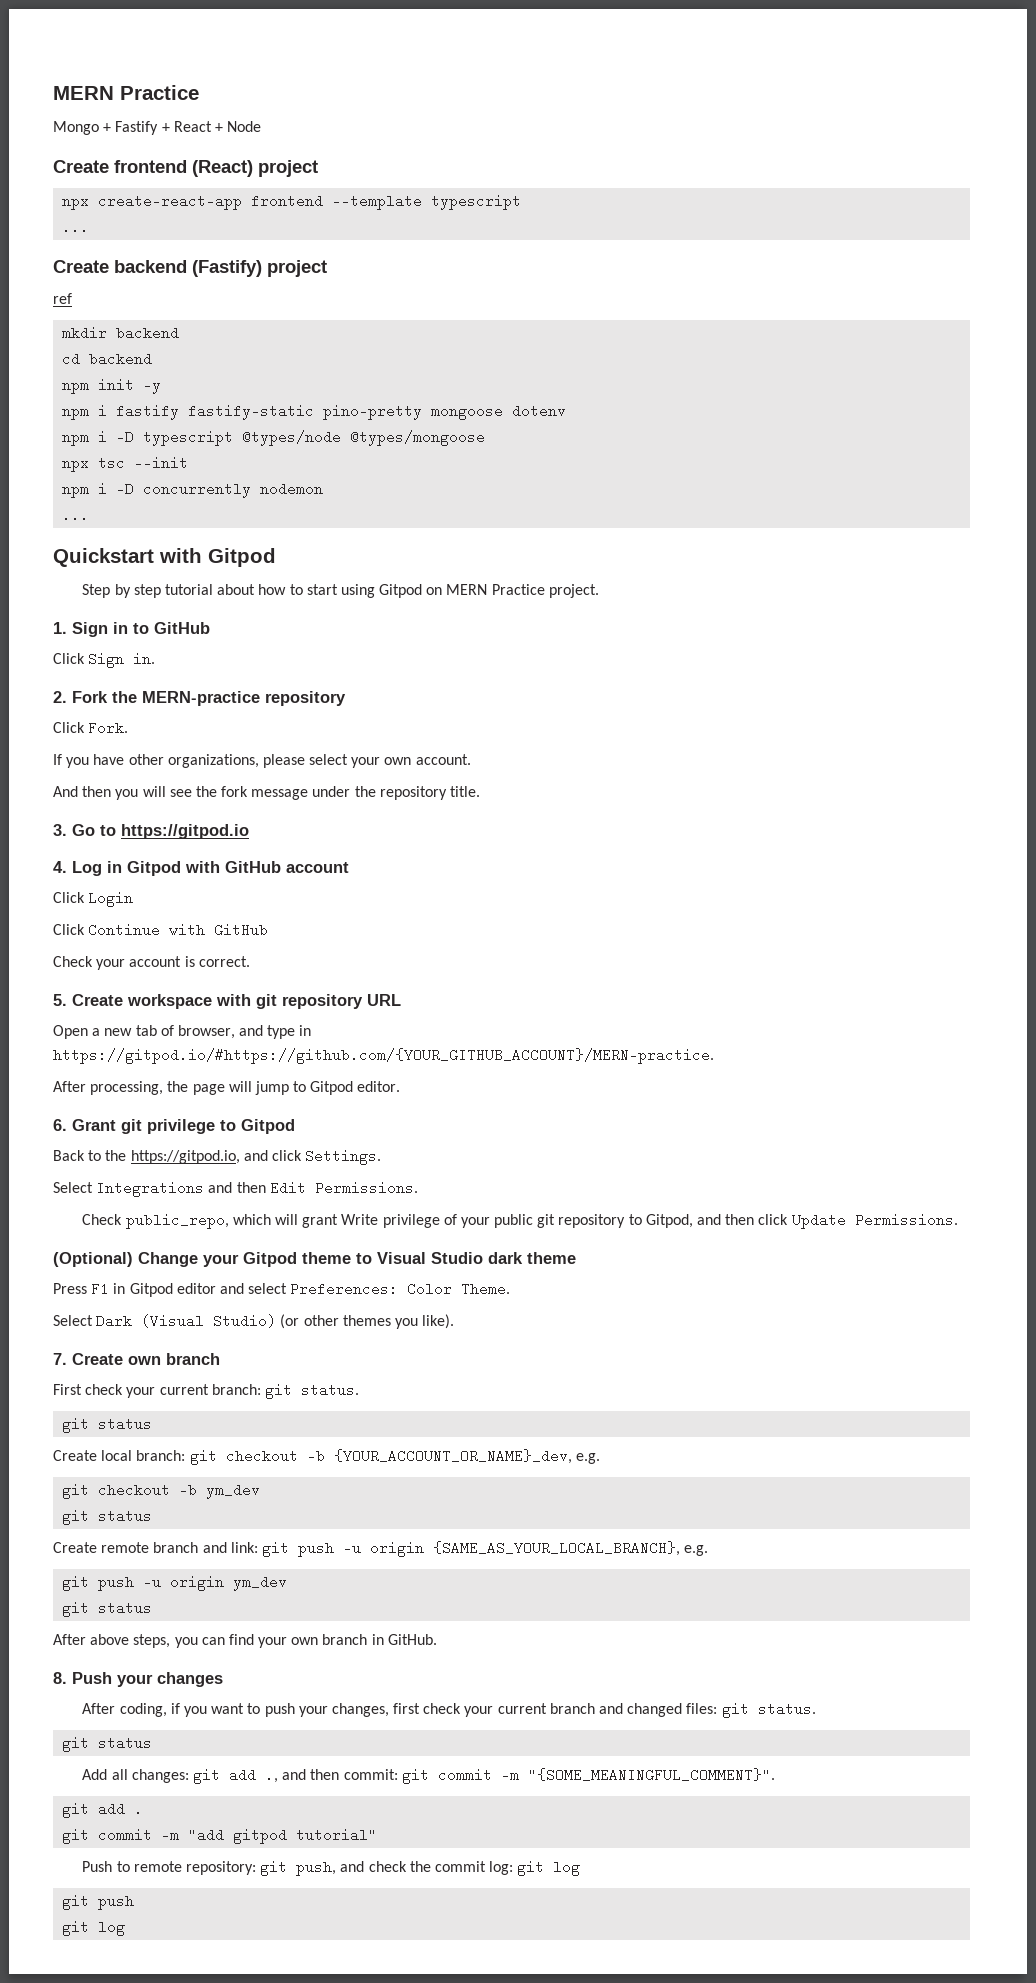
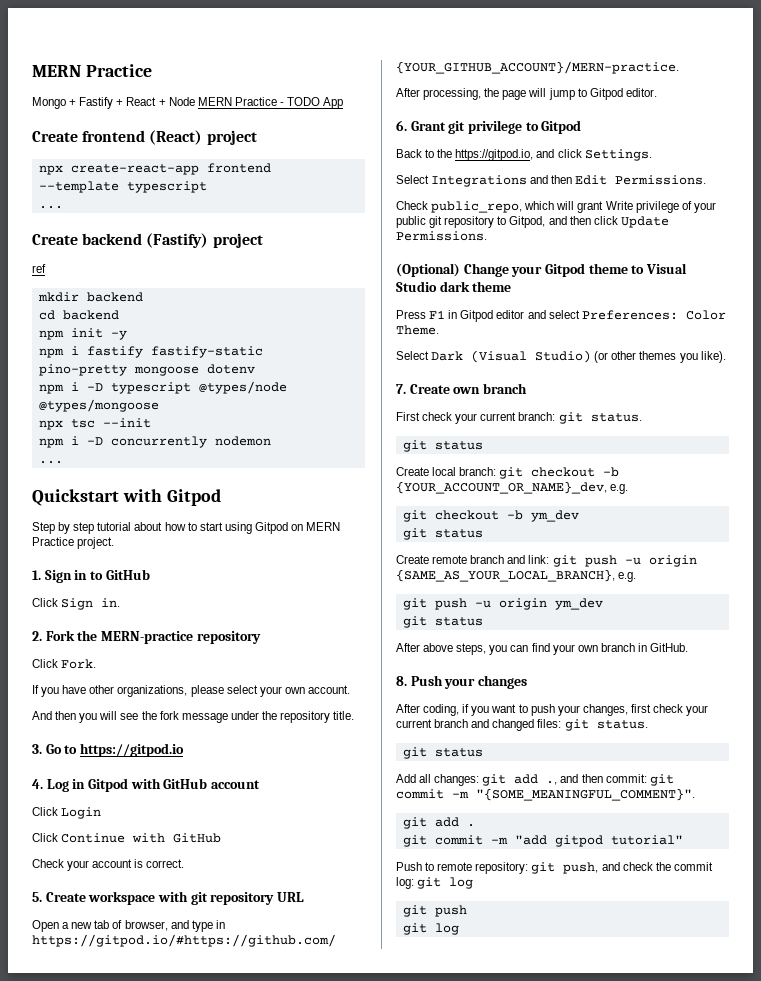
(262, 126) none -> [197,97,344,109] MERN Practice - TODO App

